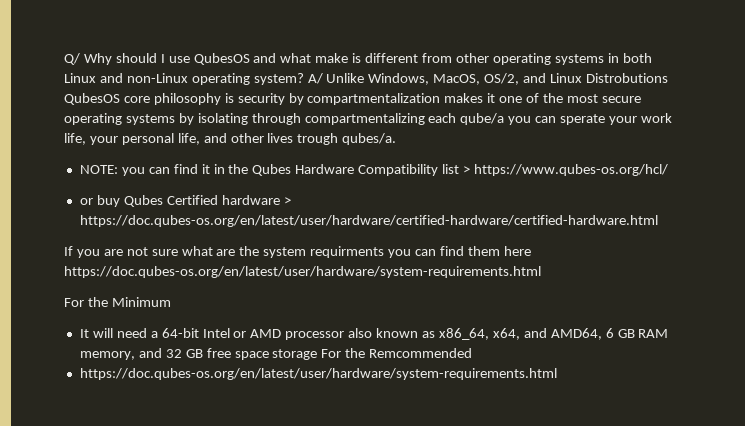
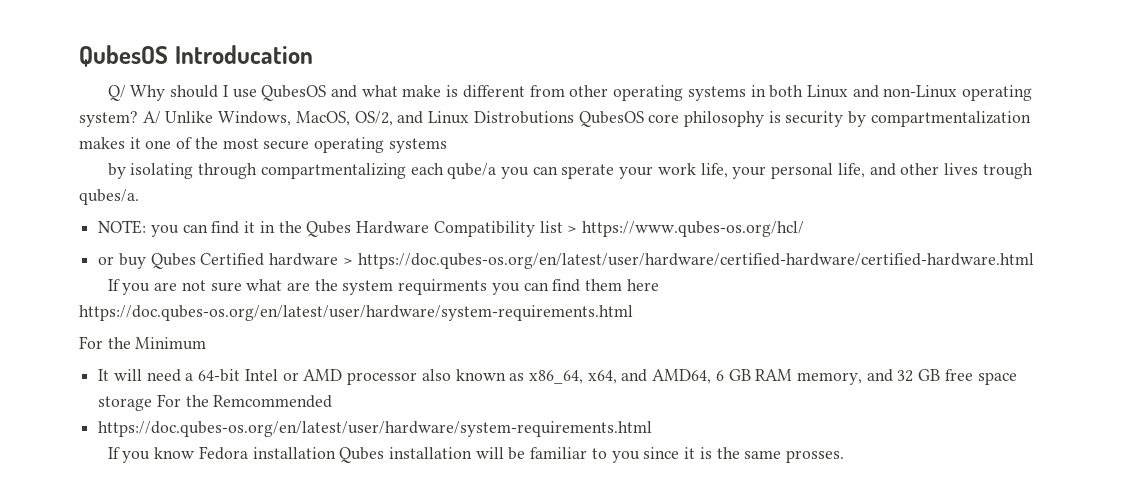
(64, 59) none -> [79,45,313,67] QubesOS Introducation //
(175, 119) none -> (447, 145) //
(557, 374) none -> [107,446,844,463] // If you know Fedora installation Qubes installation will be familiar to you since it is the same prosses.

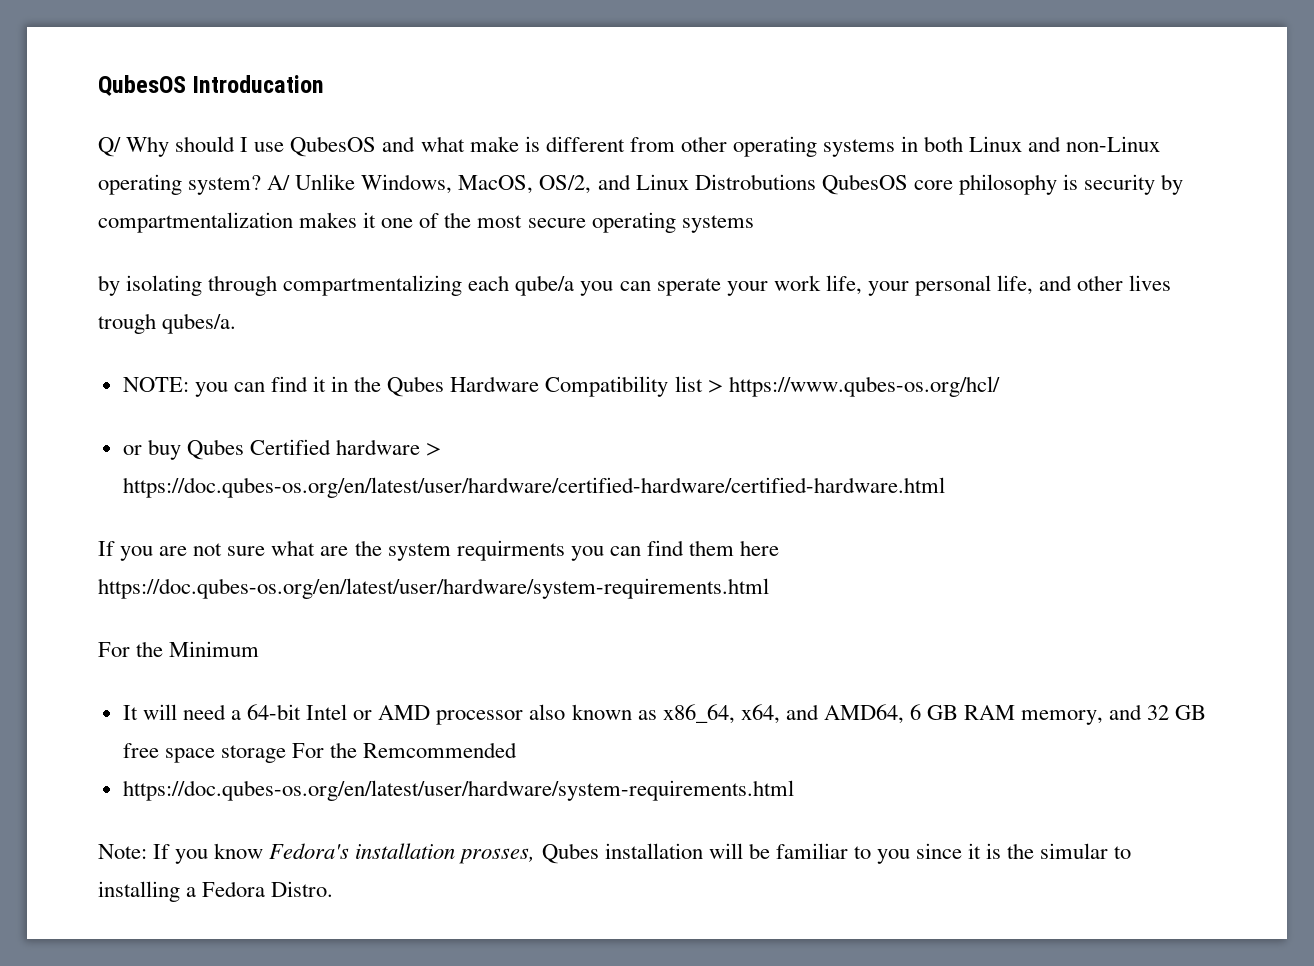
(653, 429) none -> [98,844,147,859] Note:
[198,446,336,460] Fedora installation -> [269,843,536,864] Fedora's installation prosses,
[744,450,844,463] same prosses. -> [1040,843,1132,859] [98,881,334,902] simular to installing a Fedora Distro.

